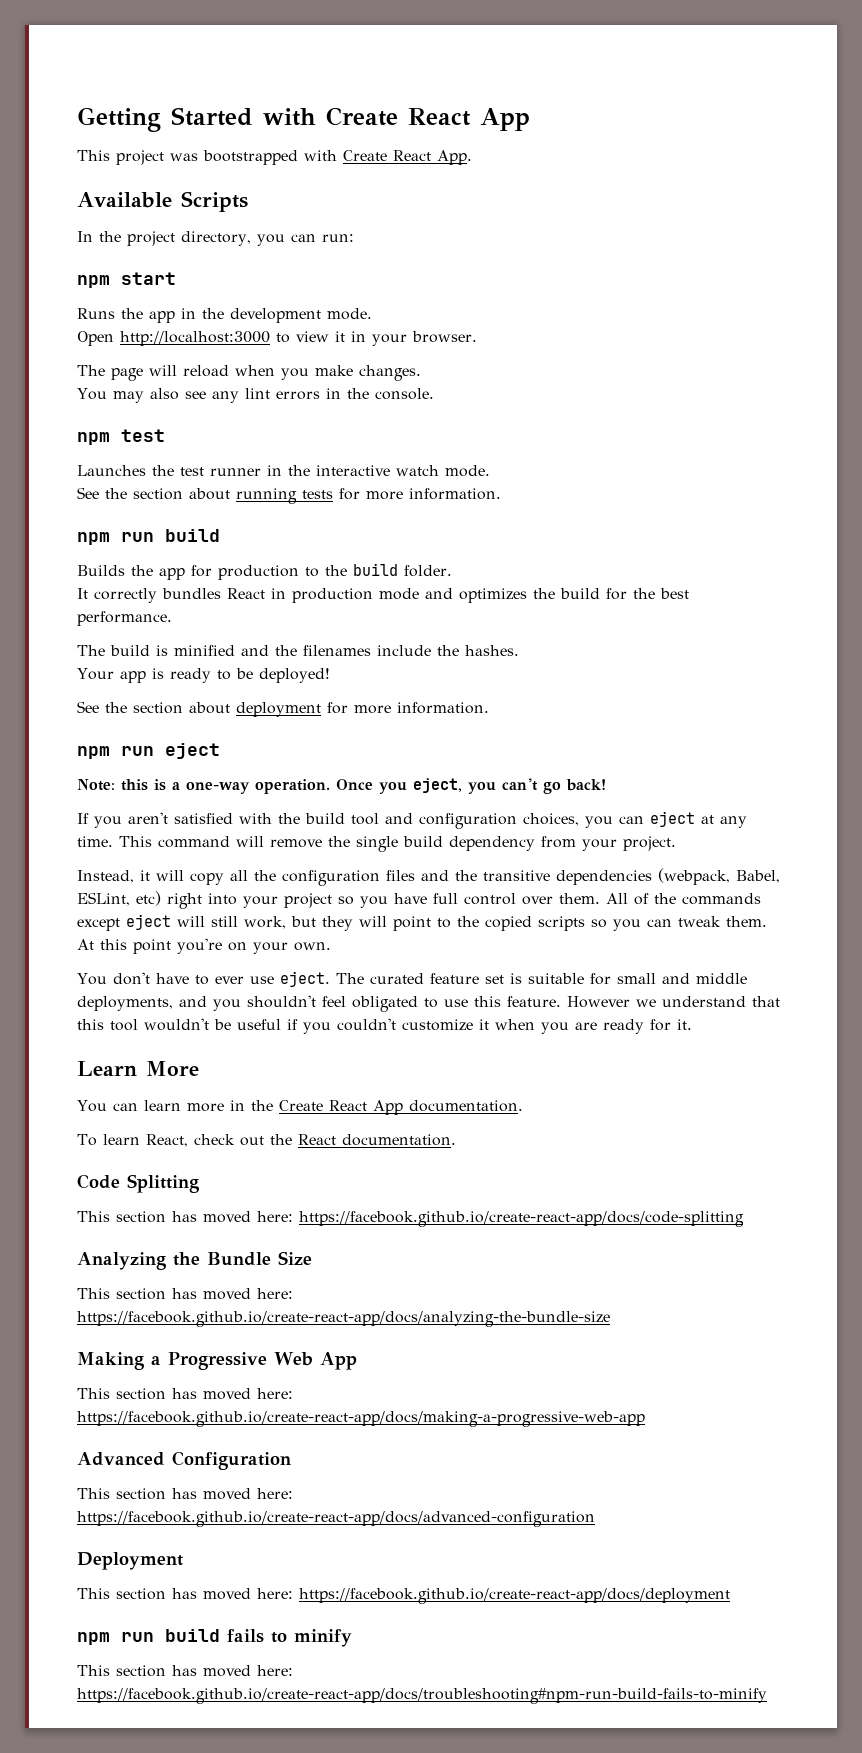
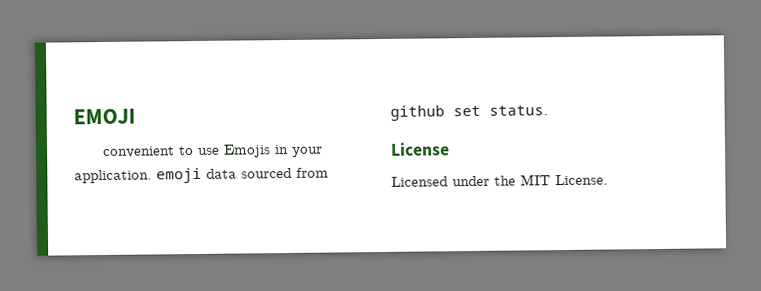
[77,107,530,132] [77,150,472,165] [77,191,248,212] [77,231,354,246] [77,272,176,288] [77,308,372,323] [77,331,477,346] [77,365,421,381] [77,388,434,403] [77,429,165,445] [77,465,490,477] [77,487,501,504] [77,529,220,545] [77,563,452,580] [77,588,689,603] [77,611,172,626] [77,645,519,656] [77,668,330,683] [77,701,489,717] [77,743,220,759] [77,778,606,794] [77,811,747,829] [77,836,676,852] [77,868,780,886] [77,891,761,909] [77,914,767,931] [77,938,331,954] [77,971,747,987] [77,995,780,1012] [77,1018,692,1034] [77,1061,199,1076] [77,1100,523,1115] [77,1134,456,1147] [77,1174,199,1193] [77,1211,744,1227] [77,1251,312,1270] [77,1288,293,1300] [77,1311,610,1327] [77,1352,357,1370] [77,1388,293,1400] [77,1411,645,1427] [77,1451,291,1470] [77,1488,293,1500] [77,1511,595,1527] [77,1552,183,1570] [77,1588,730,1604] [77,1629,352,1647] [77,1665,293,1677] [77,1688,767,1704] Getting Started with Create React App // This project was bootstrapped with Create React App. // Available Scripts // In the project directory, you can run: // npm start // Runs the app in the development mode. // Open http://localhost:3000 to view it in your browser. // The page will reload when you make changes. // You may also see any lint errors in the console. // npm test // Launches the test runner in the interactive watch mode. // See the section about running tests for more information. // npm run build // Builds the app for production to the build folder. // It correctly bundles React in production mode and optimizes the build for the best performance. // The build is minified and the filenames include the hashes. // Your app is ready to be deployed! // See the section about deployment for more information. // npm run eject // Note: this is a one-way operation. Once you eject, you can't go back! // If you aren't satisfied with the build tool and configuration choices, you can eject at any time. This command will remove the single build dependency from your project. // Instead, it will copy all the configuration files and the transitive dependencies (webpack, Babel, ESLint, etc) right into your project so you have full control over them. All of the commands except eject will still work, but they will point to the copied scripts so you can tweak them. At this point you're on your own. // You don't have to ever use eject. The curated feature set is suitable for small and middle deployments, and you shouldn't feel obligated to use this feature. However we understand that this tool wouldn't be useful if you couldn't customize it when you are ready for it. // Learn More // You can learn more in the Create React App documentation. // To learn React, check out the React documentation. // Code Splitting // This section has moved here: https://facebook.github.io/create-react-app/docs/code-splitting // Analyzing the Bundle Size // This section has moved here: https://facebook.github.io/create-react-app/docs/analyzing-the-bundle-size // Making a Progressive Web App // This section has moved here: https://facebook.github.io/create-react-app/docs/making-a-progressive-web-app // Advanced Configuration // This section has moved here: https://facebook.github.io/create-react-app/docs/advanced-configuration // Deployment // This section has moved here: https://facebook.github.io/create-react-app/docs/deployment // npm run build fails to minify // This section has moved here: https://facebook.github.io/create-react-app/docs/troubleshooting#npm-run-build-fails-to-minify -> [73,108,136,125] [103,144,324,159] [74,167,329,184] [390,105,548,121] [390,142,450,156] [391,174,608,187] EMOJI // convenient to use Emojis in your application. emoji data sourced from github set status. // License // Licensed under the MIT License.

